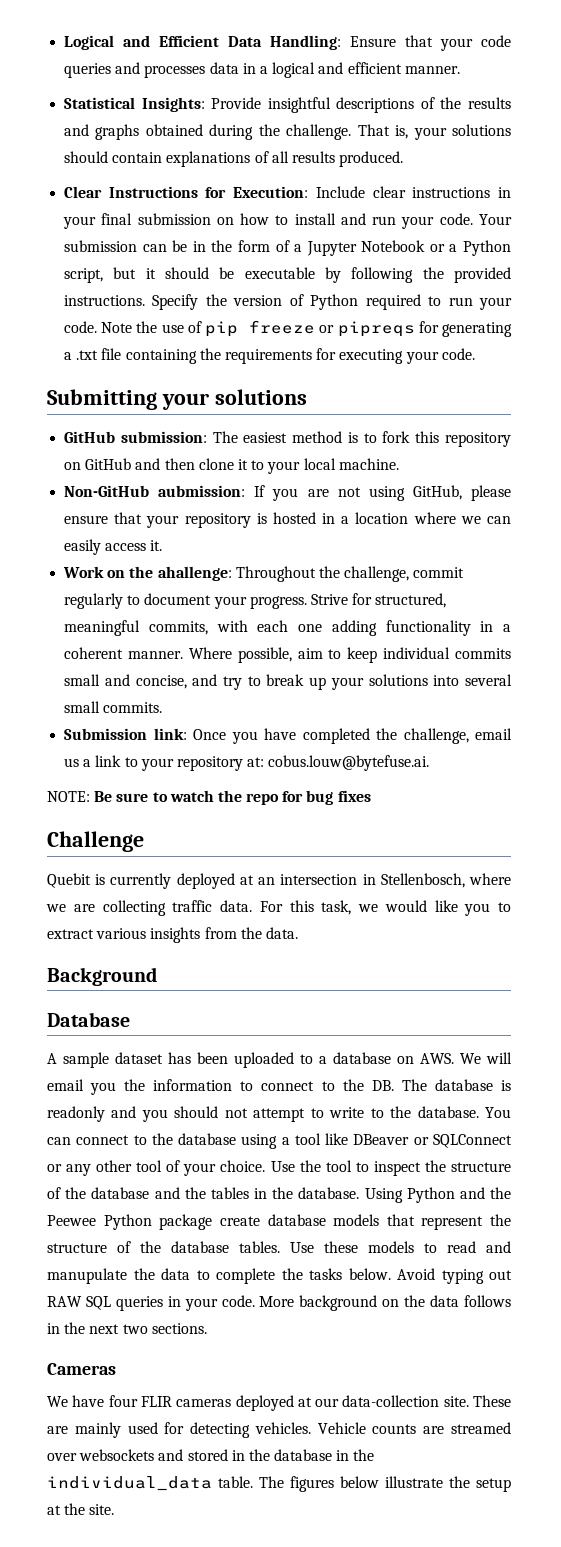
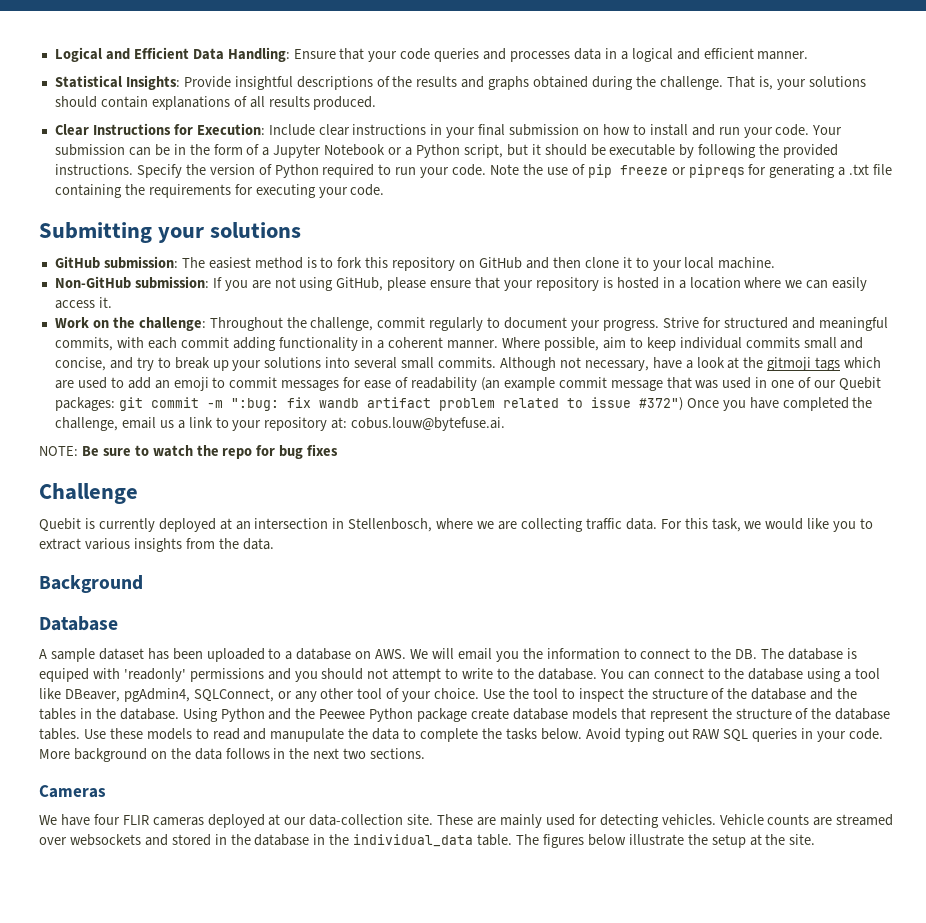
[158,485,246,497] aubmission: -> [134,276,209,289] submission:
[157,566,232,581] ahallenge: -> [138,317,206,331] challenge:
[375,593,447,608] structured, -> [723,317,815,329] structured and
[298,624,323,632] one -> [180,337,229,348] commit
[64,728,187,740] // Submission link: -> [499,357,882,371] [54,377,881,391] [54,397,683,411] Although not necessary, have a look at the gitmoji tags which are used to add an emoji to commit messages for ease of readability (an example commit message that was used in one of our Quebit packages: git commit -m ":bug: fix wandb artifact problem related to issue #372")
[47,1106,105,1122] readonly -> [39,668,264,682] equiped with 'readonly' permissions
[353,1134,512,1148] DBeaver or SQLConnect -> [64,688,274,702] DBeaver, pgAdmin4, SQLConnect,

